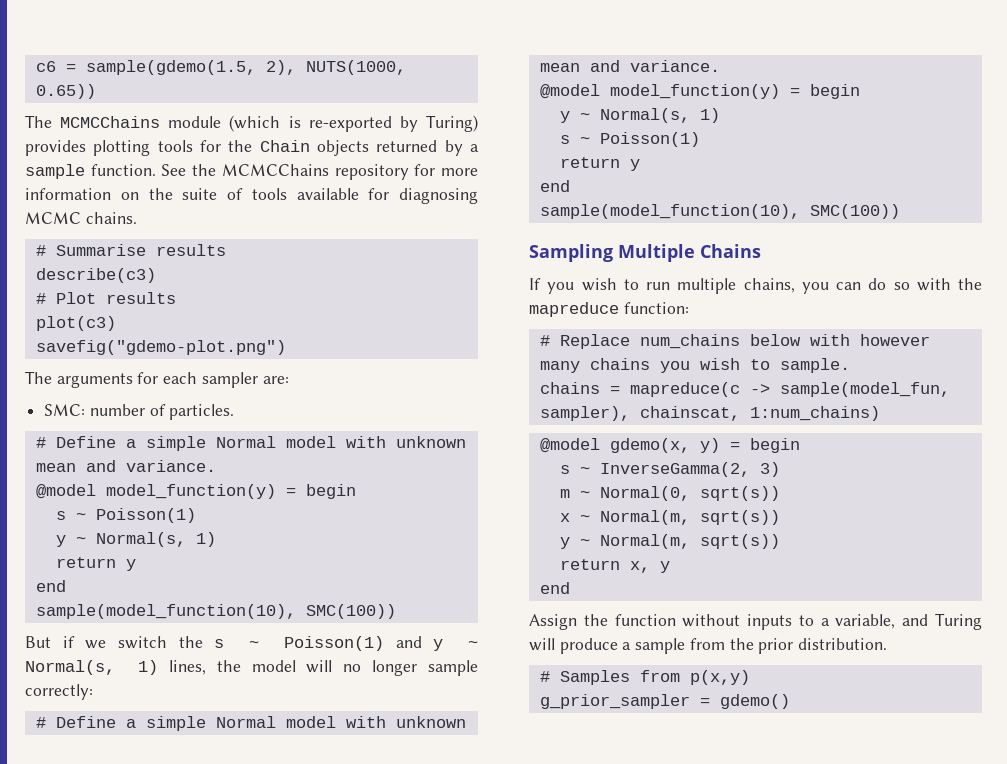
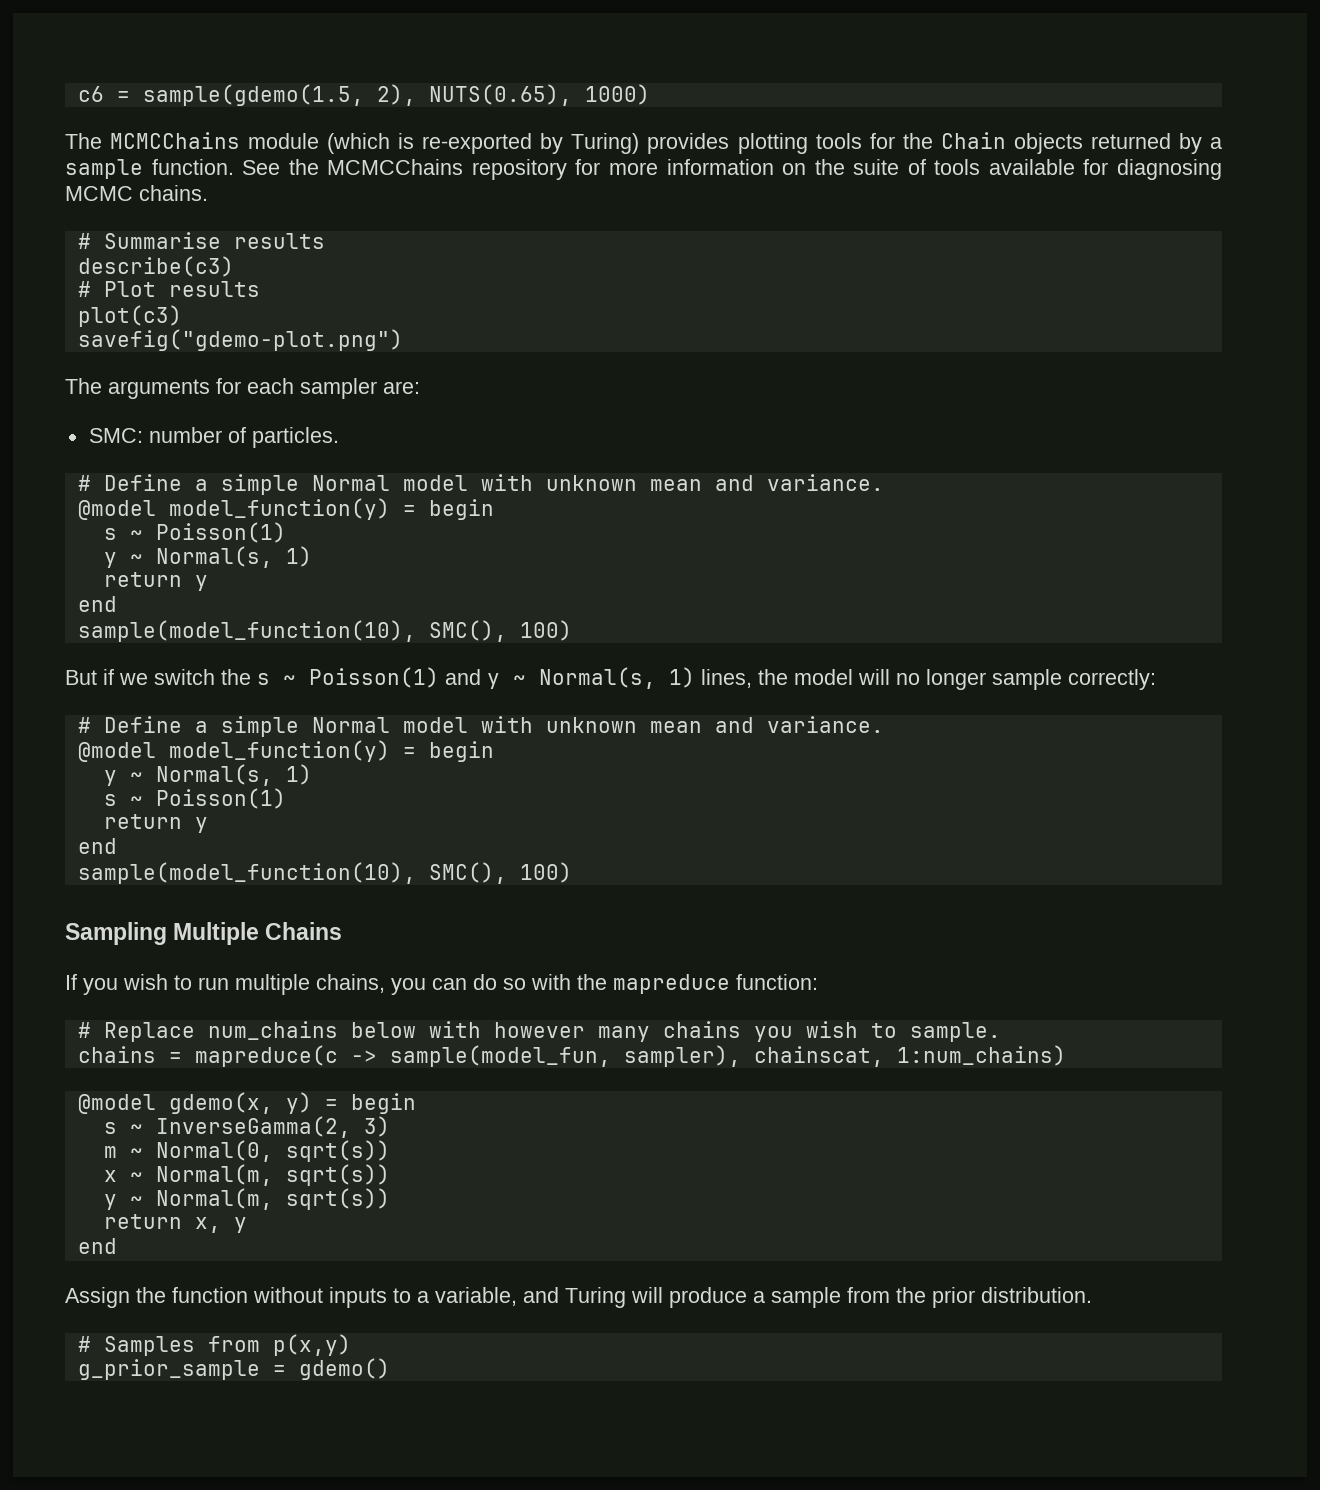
[305,60,406,75] [35,84,96,99] NUTS(1000, 0.65)) -> [428,84,650,106] NUTS(0.65), 1000)
[305,604,396,619] SMC(100)) -> [428,620,572,642] SMC(), 100)
[809,204,900,219] SMC(100)) -> [428,862,572,884] SMC(), 100)
[539,694,690,709] g_prior_sampler -> [77,1359,260,1380] g_prior_sample

